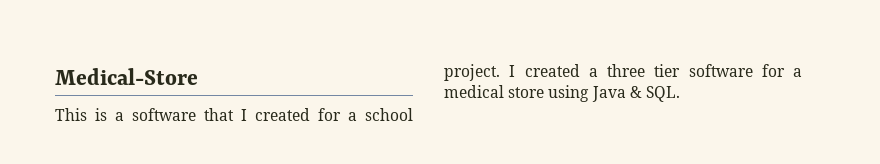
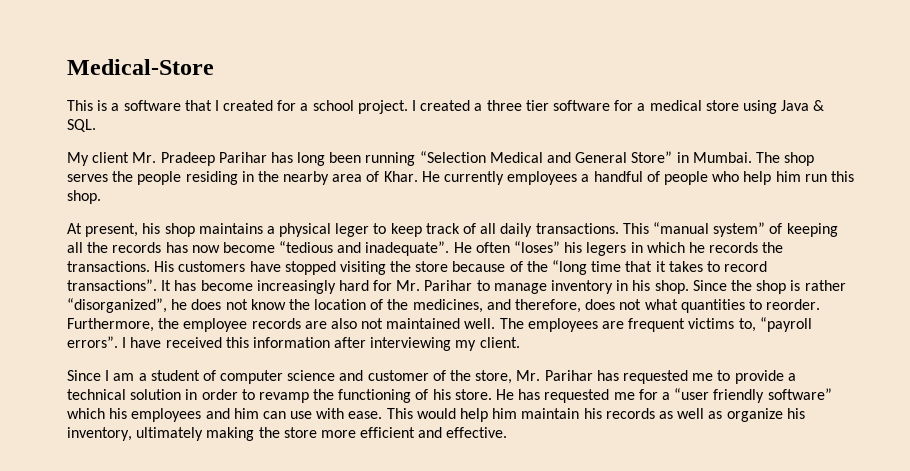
(680, 94) none -> [67,151,815,166] [67,171,854,185] [67,190,101,204] [67,222,838,237] [67,241,784,256] [67,260,768,275] [67,279,846,294] [67,298,821,313] [67,317,812,332] [67,336,520,351] [67,370,796,384] [67,388,832,403] [67,408,805,422] [67,427,508,441] // My client Mr. Pradeep Parihar has long been running “Selection Medical and General Store” in Mumbai. The shop serves the people residing in the nearby area of Khar. He currently employees a handful of people who help him run this shop. // At present, his shop maintains a physical leger to keep track of all daily transactions. This “manual system” of keeping all the records has now become “tedious and inadequate”. He often “loses” his legers in which he records the transactions. His customers have stopped visiting the store because of the “long time that it takes to record transactions”. It has become increasingly hard for Mr. Parihar to manage inventory in his shop. Since the shop is rather “disorganized”, he does not know the location of the medicines, and therefore, does not what quantities to reorder. Furthermore, the employee records are also not maintained well. The employees are frequent victims to, “payroll errors”. I have received this information after interviewing my client. // Since I am a student of computer science and customer of the store, Mr. Parihar has requested me to provide a technical solution in order to revamp the functioning of his store. He has requested me for a “user friendly software” which his employees and him can use with ease. This would help him maintain his records as well as organize his inventory, ultimately making the store more efficient and effective.

